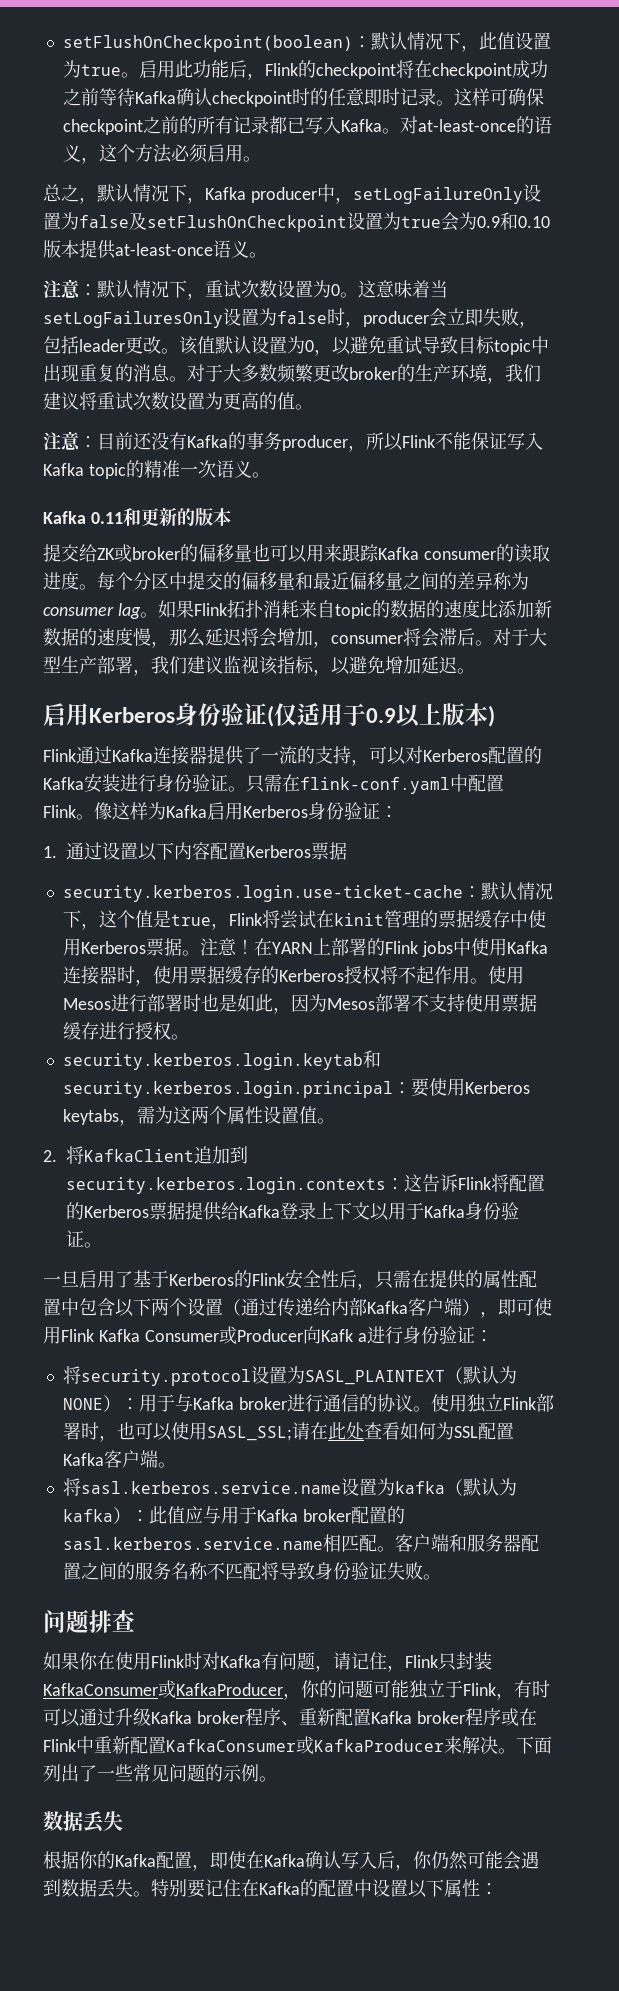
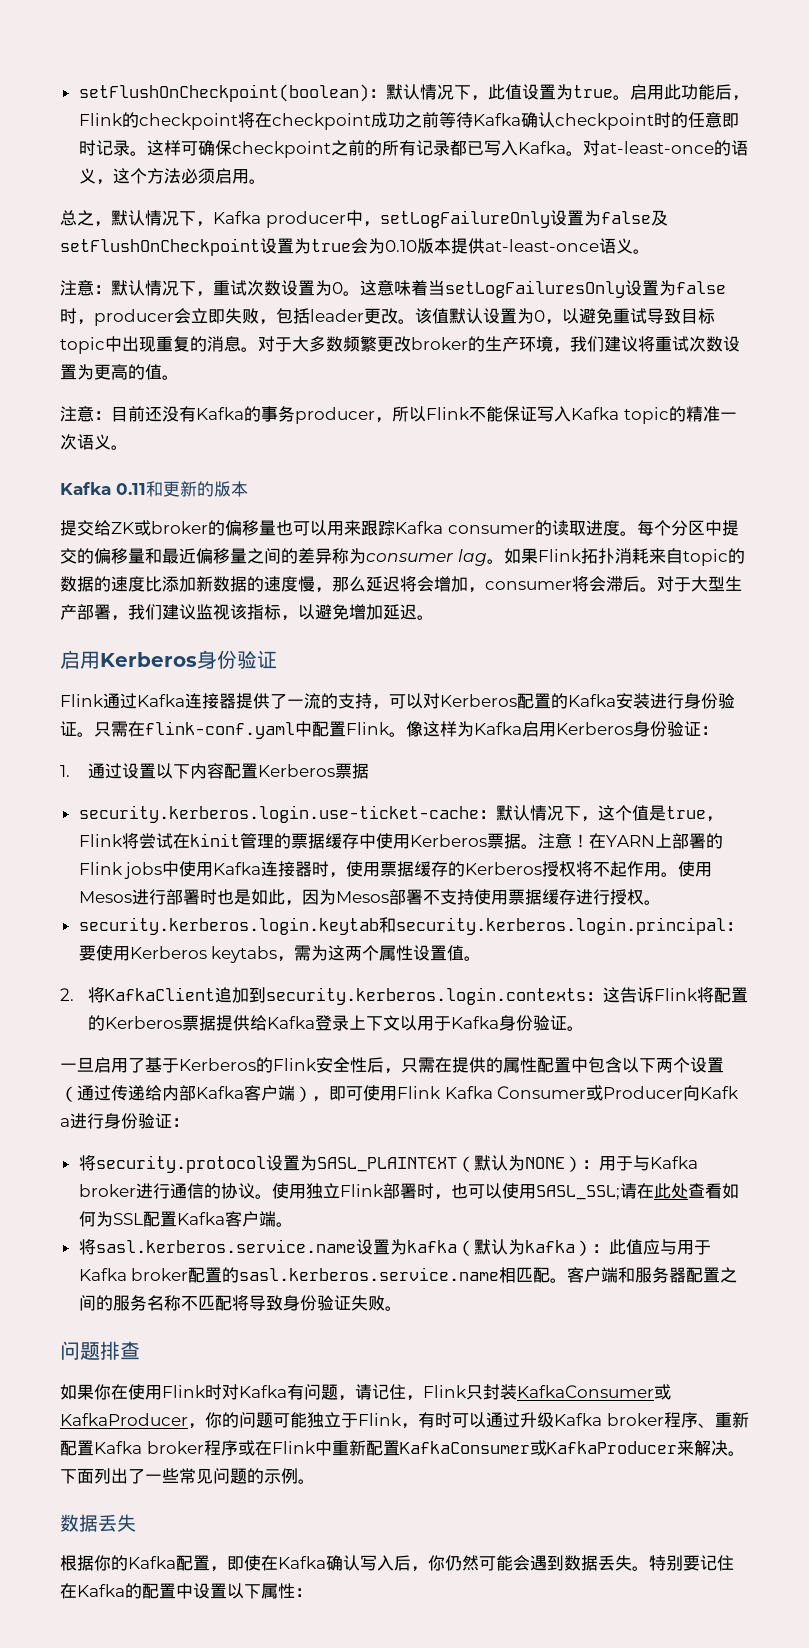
[477,212,518,230] 0.9和 -> (385, 246) none
[267,703,495,727] (仅适用于0.9以上版本) -> (277, 659) none

